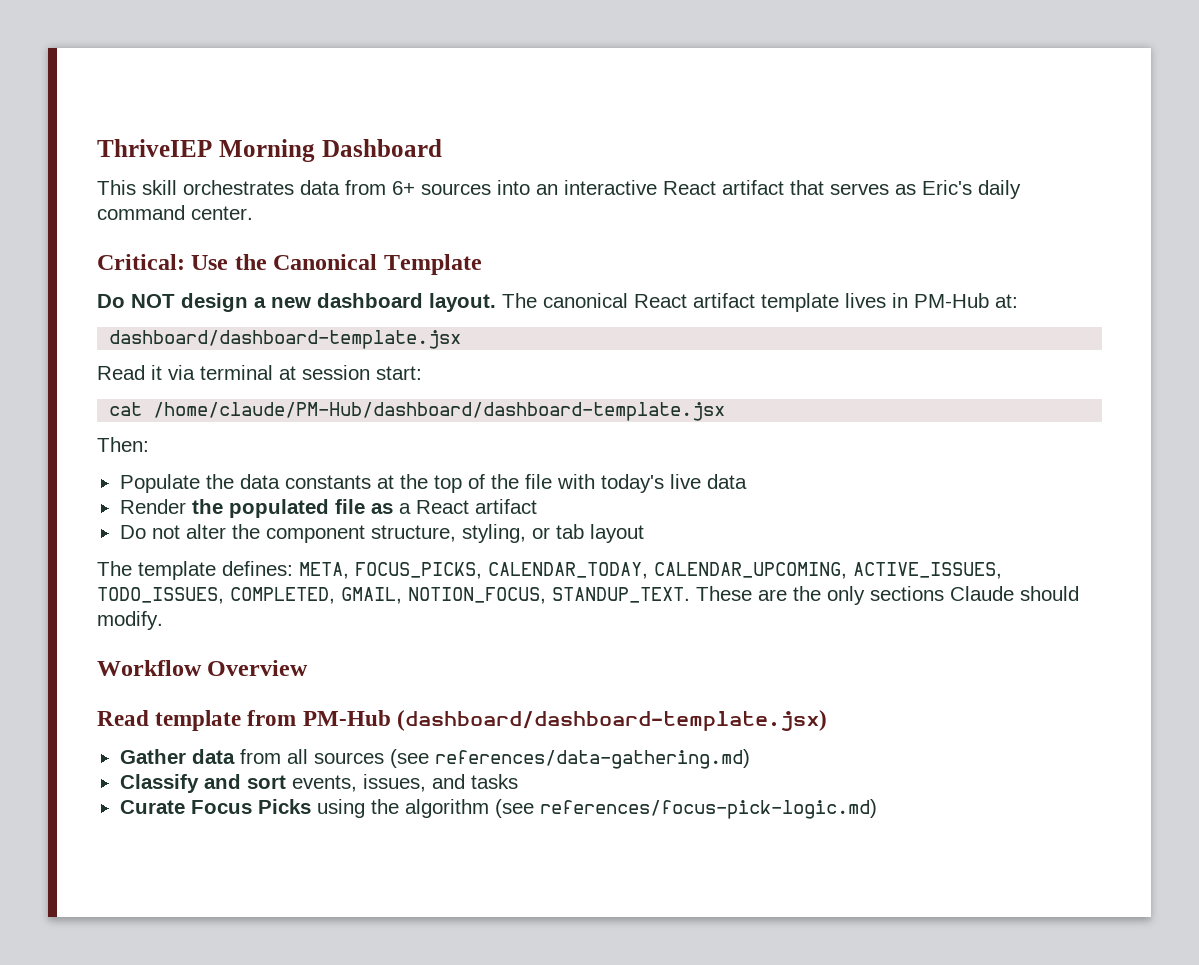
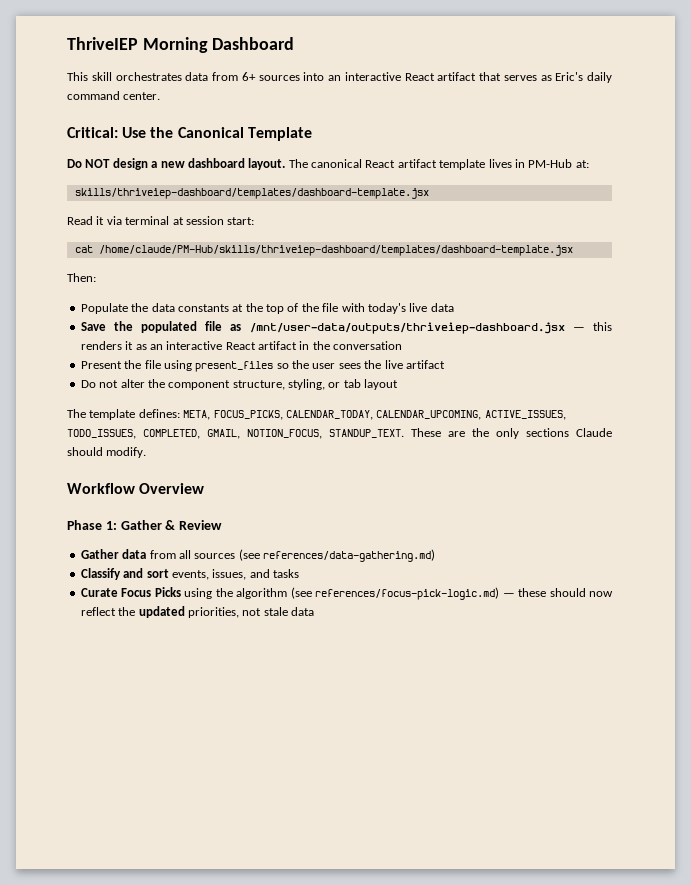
[109,330,462,349] dashboard/dashboard-template.jsx -> [74,188,429,199] skills/thriveiep-dashboard/templates/dashboard-template.jsx
[153,402,726,421] /home/claude/PM-Hub/dashboard/dashboard-template.jsx -> [98,245,573,256] /home/claude/PM-Hub/skills/thriveiep-dashboard/templates/dashboard-template.jsx
[119,499,186,514] Render -> [80,322,106,331] Save
[398,500,469,514] a React -> [249,322,612,334] [80,341,403,350] [80,360,403,372] /mnt/user-data/outputs/thriveiep-dashboard.jsx — this renders it as an interactive React artifact in the conversation // Present the file using present_files so the user sees the live
[97,710,827,731] Read template from PM-Hub (dashboard/dashboard-template.jsx) -> [67,520,223,530] Phase 1: Gather & Review
(877, 809) none -> [502,588,613,597] [80,606,314,618] — these should now reflect the updated priorities, not stale data

